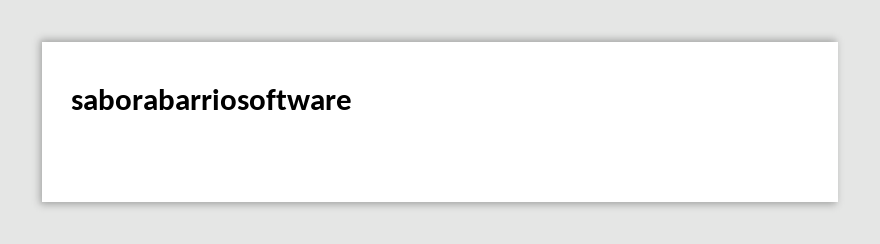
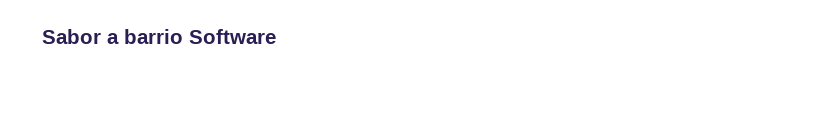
[71,89,352,110] saborabarriosoftware -> [42,29,276,44] Sabor a barrio Software

